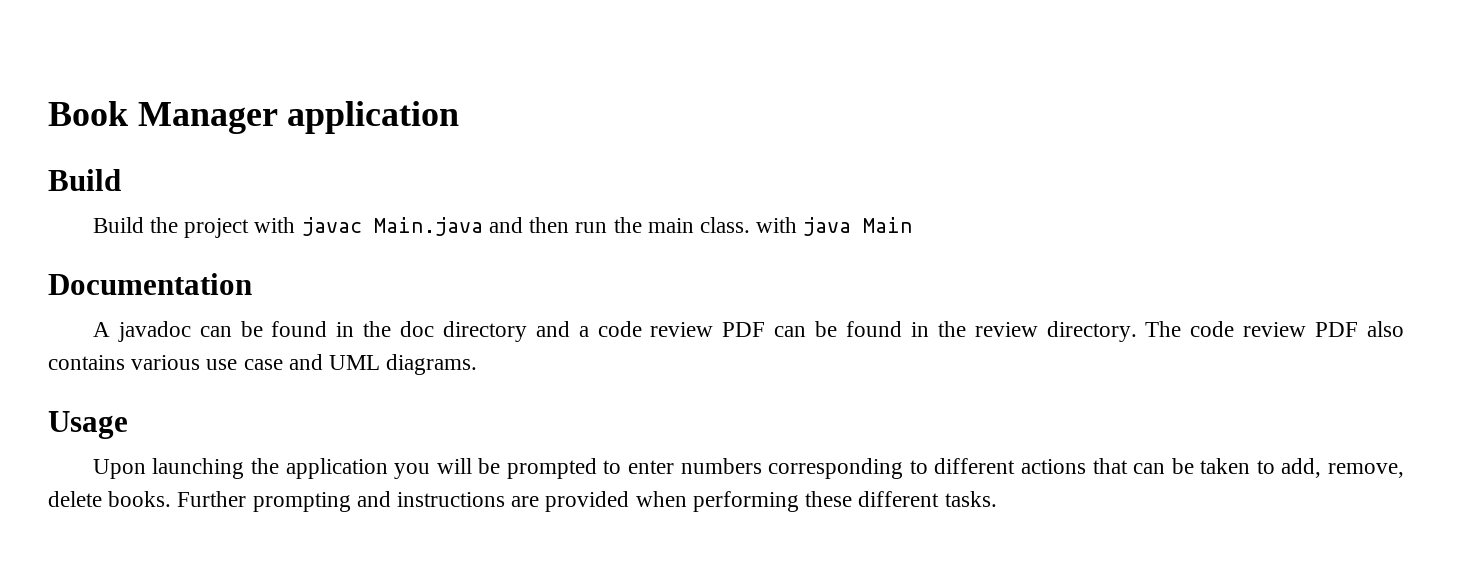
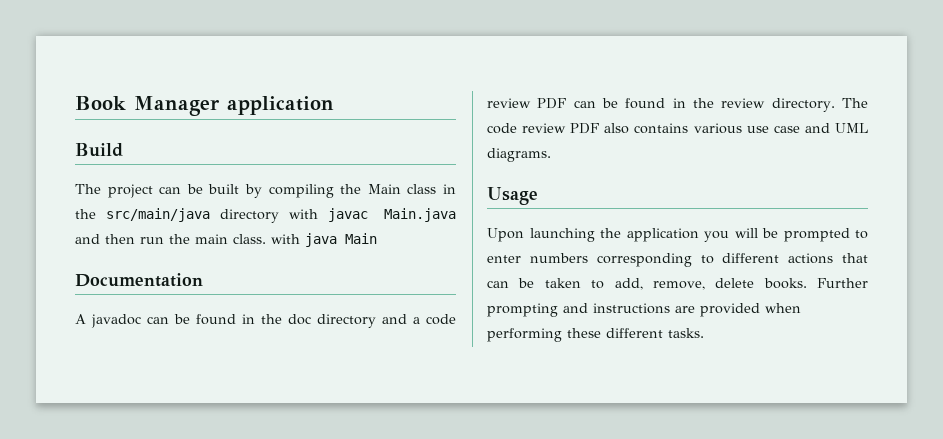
[92,217,250,238] Build the project -> [75,184,457,198] [75,208,279,223] The project can be built by compiling the Main class in the src/main/java directory

